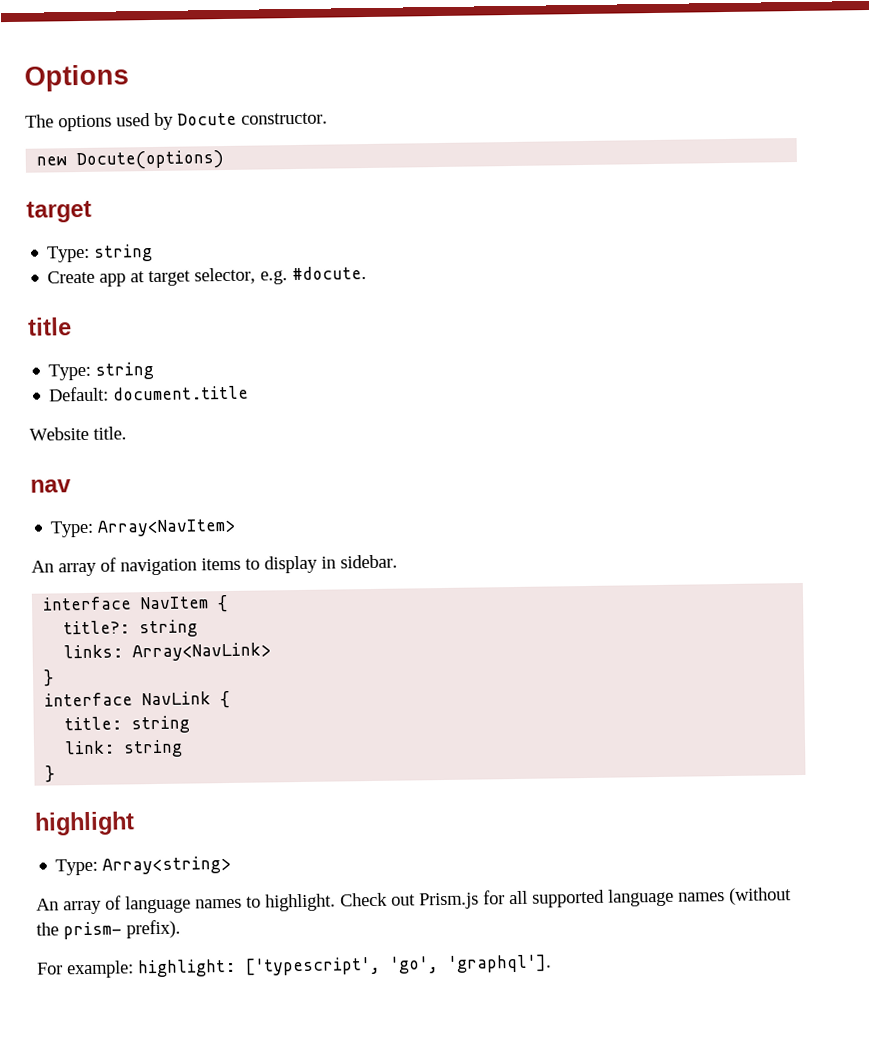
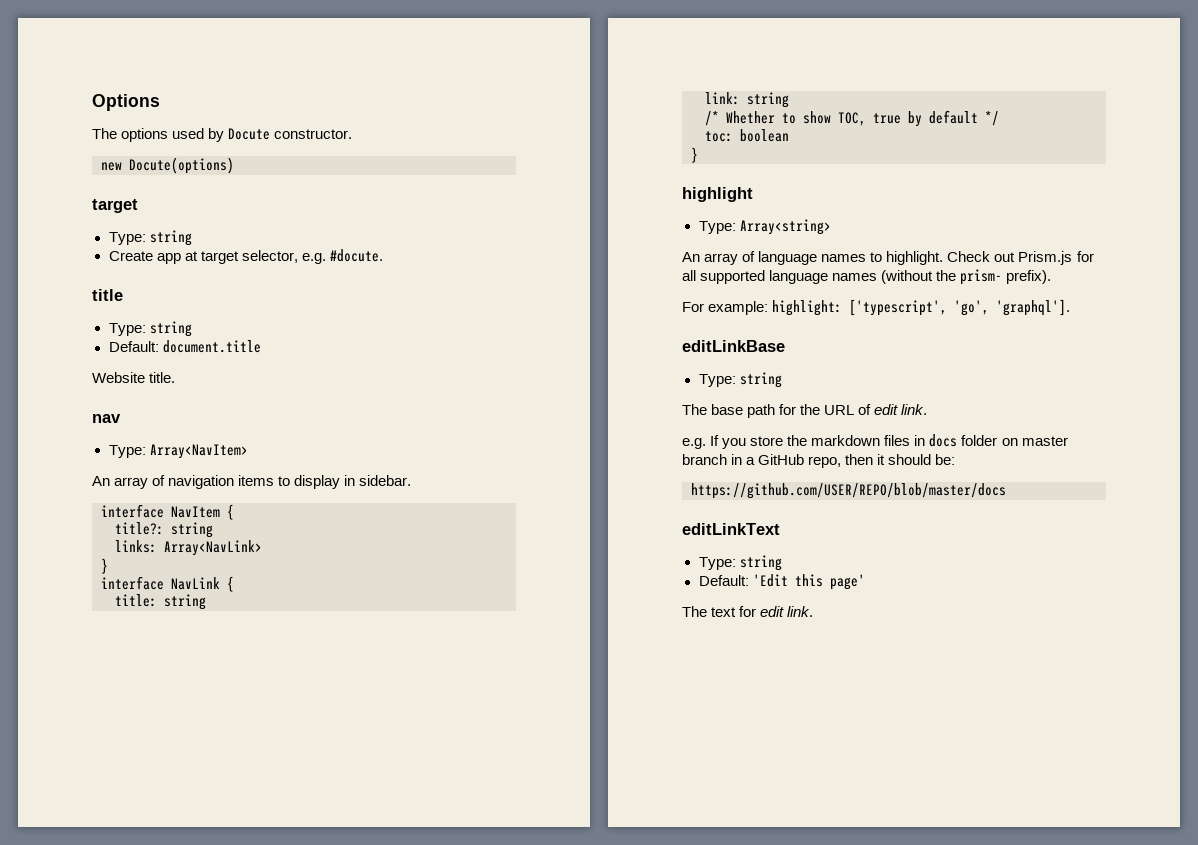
(184, 748) none -> [705,110,999,127] [705,129,789,142] // /* Whether to show TOC, true by default */ // toc: boolean
(552, 963) none -> [682,340,785,352] [698,372,782,388] [682,404,928,418] [682,434,1068,449] [682,454,956,468] [691,483,1006,499] [682,523,780,535] [698,555,782,571] [698,574,865,590] [682,606,814,617] // editLinkBase // Type: string // The base path for the URL of edit link. // e.g. If you store the markdown files in docs folder on master branch in a GitHub repo, then it should be: // https://github.com/USER/REPO/blob/master/docs // editLinkText // Type: string // Default: 'Edit this page' // The text for edit link.

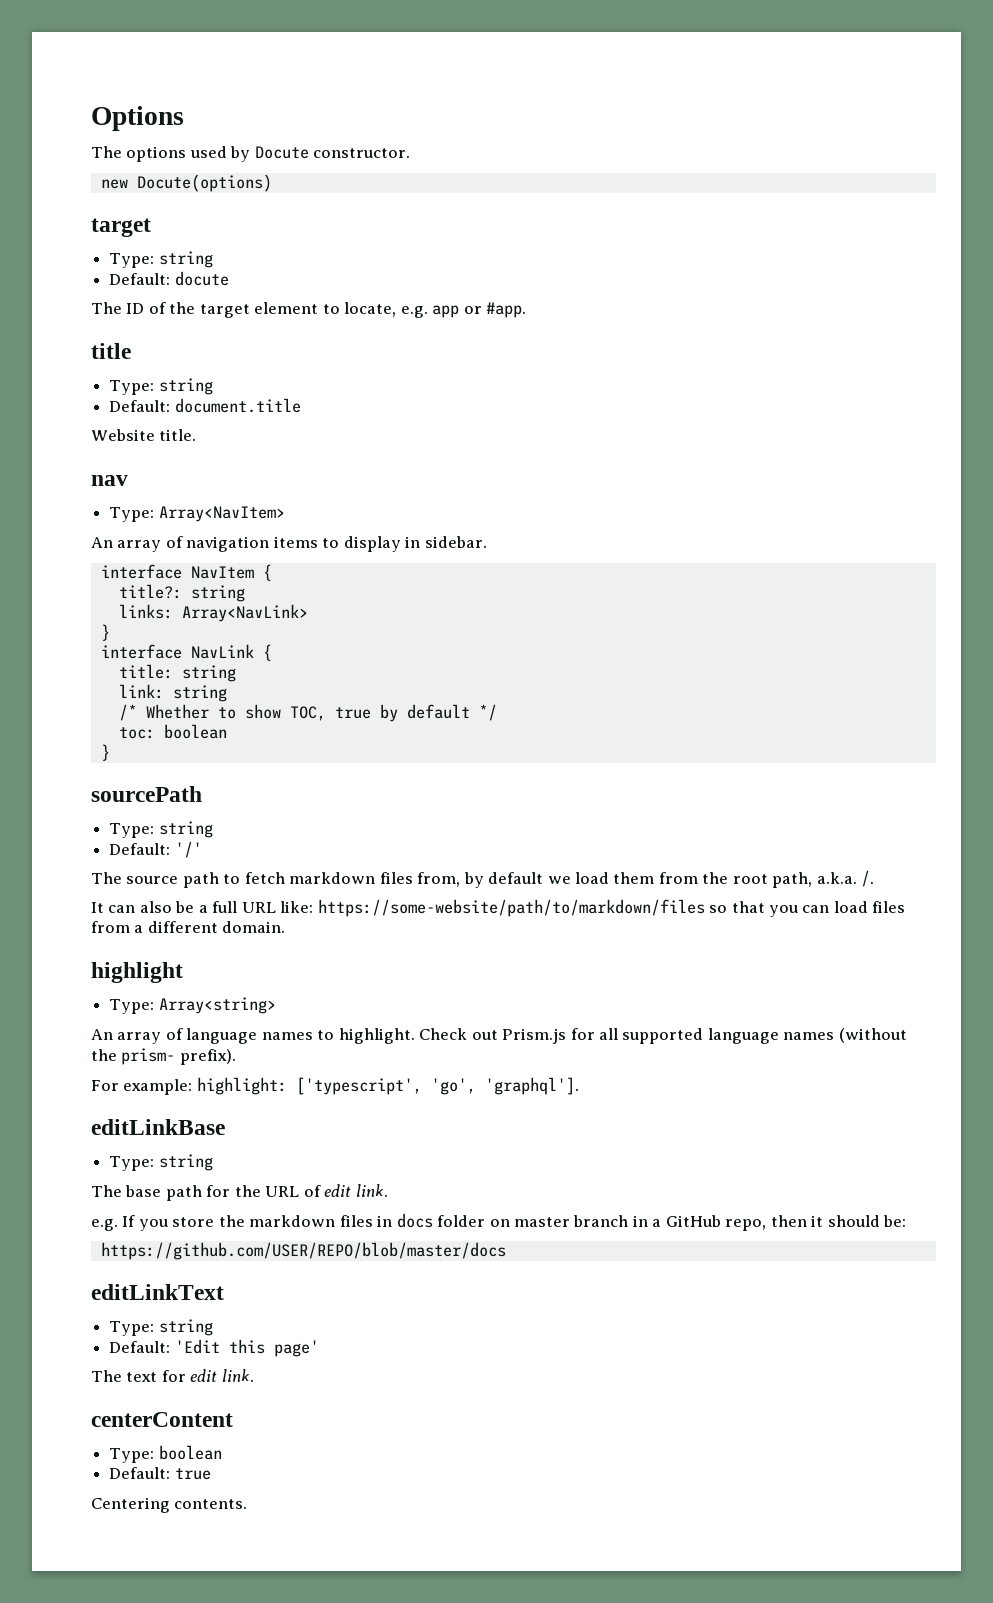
[108,249,383,264] Create app at target selector, e.g. #docute. -> [109,271,229,286] [91,302,527,318] Default: docute // The ID of the target element to locate, e.g. app or #app.
(698, 155) none -> [91,786,202,802] [109,821,213,838] [109,841,202,858] [91,870,875,888] [91,899,906,917] [91,921,286,933] // sourcePath // Type: string // Default: '/' // The source path to fetch markdown files from, by default we load them from the root path, a.k.a. /. // It can also be a full URL like: https://some-website/path/to/markdown/files so that you can load files from a different domain.
(814, 611) none -> [91,1412,233,1427] [109,1445,222,1463] [109,1467,211,1480] [91,1497,248,1513] // centerContent // Type: boolean // Default: true // Centering contents.

